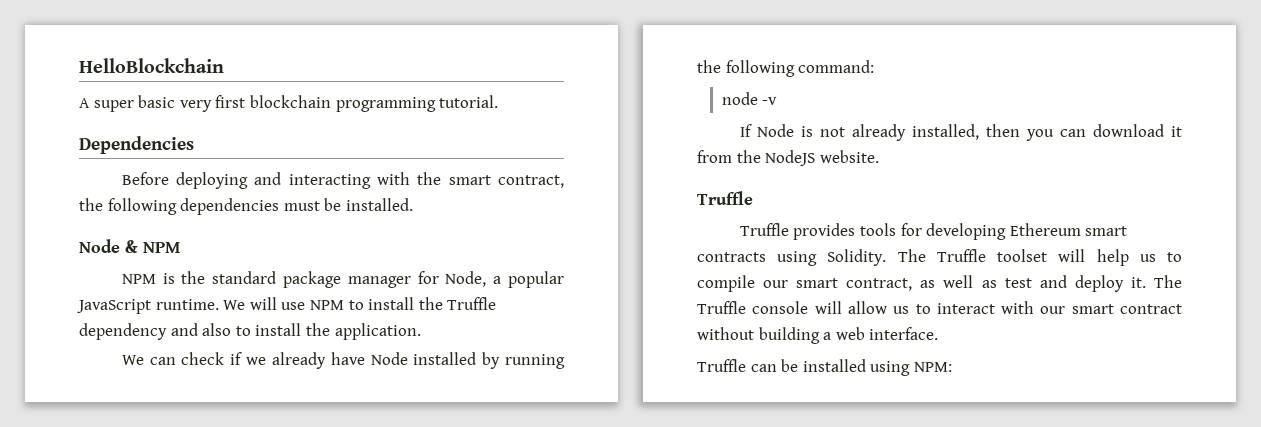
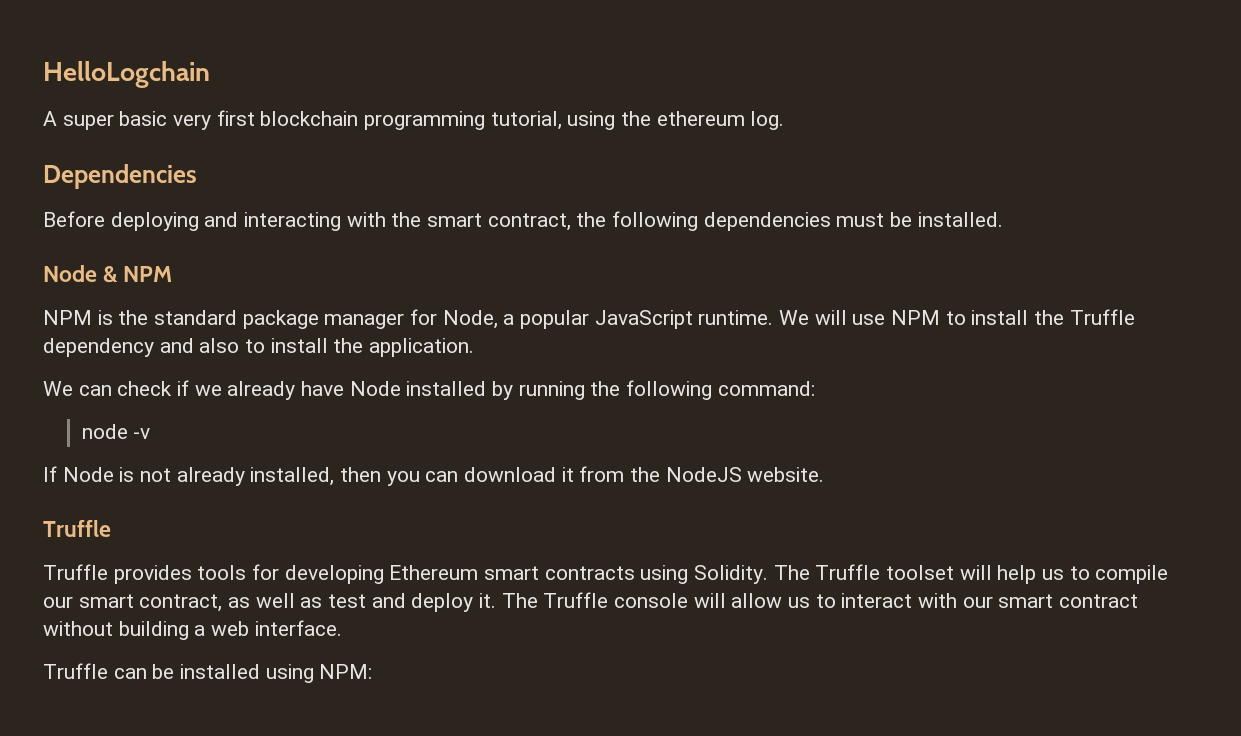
[79,58,224,73] HelloBlockchain -> [43,61,210,88] HelloLogchain
[439,95,499,108] tutorial. -> [490,111,785,130] tutorial, using the ethereum log.

